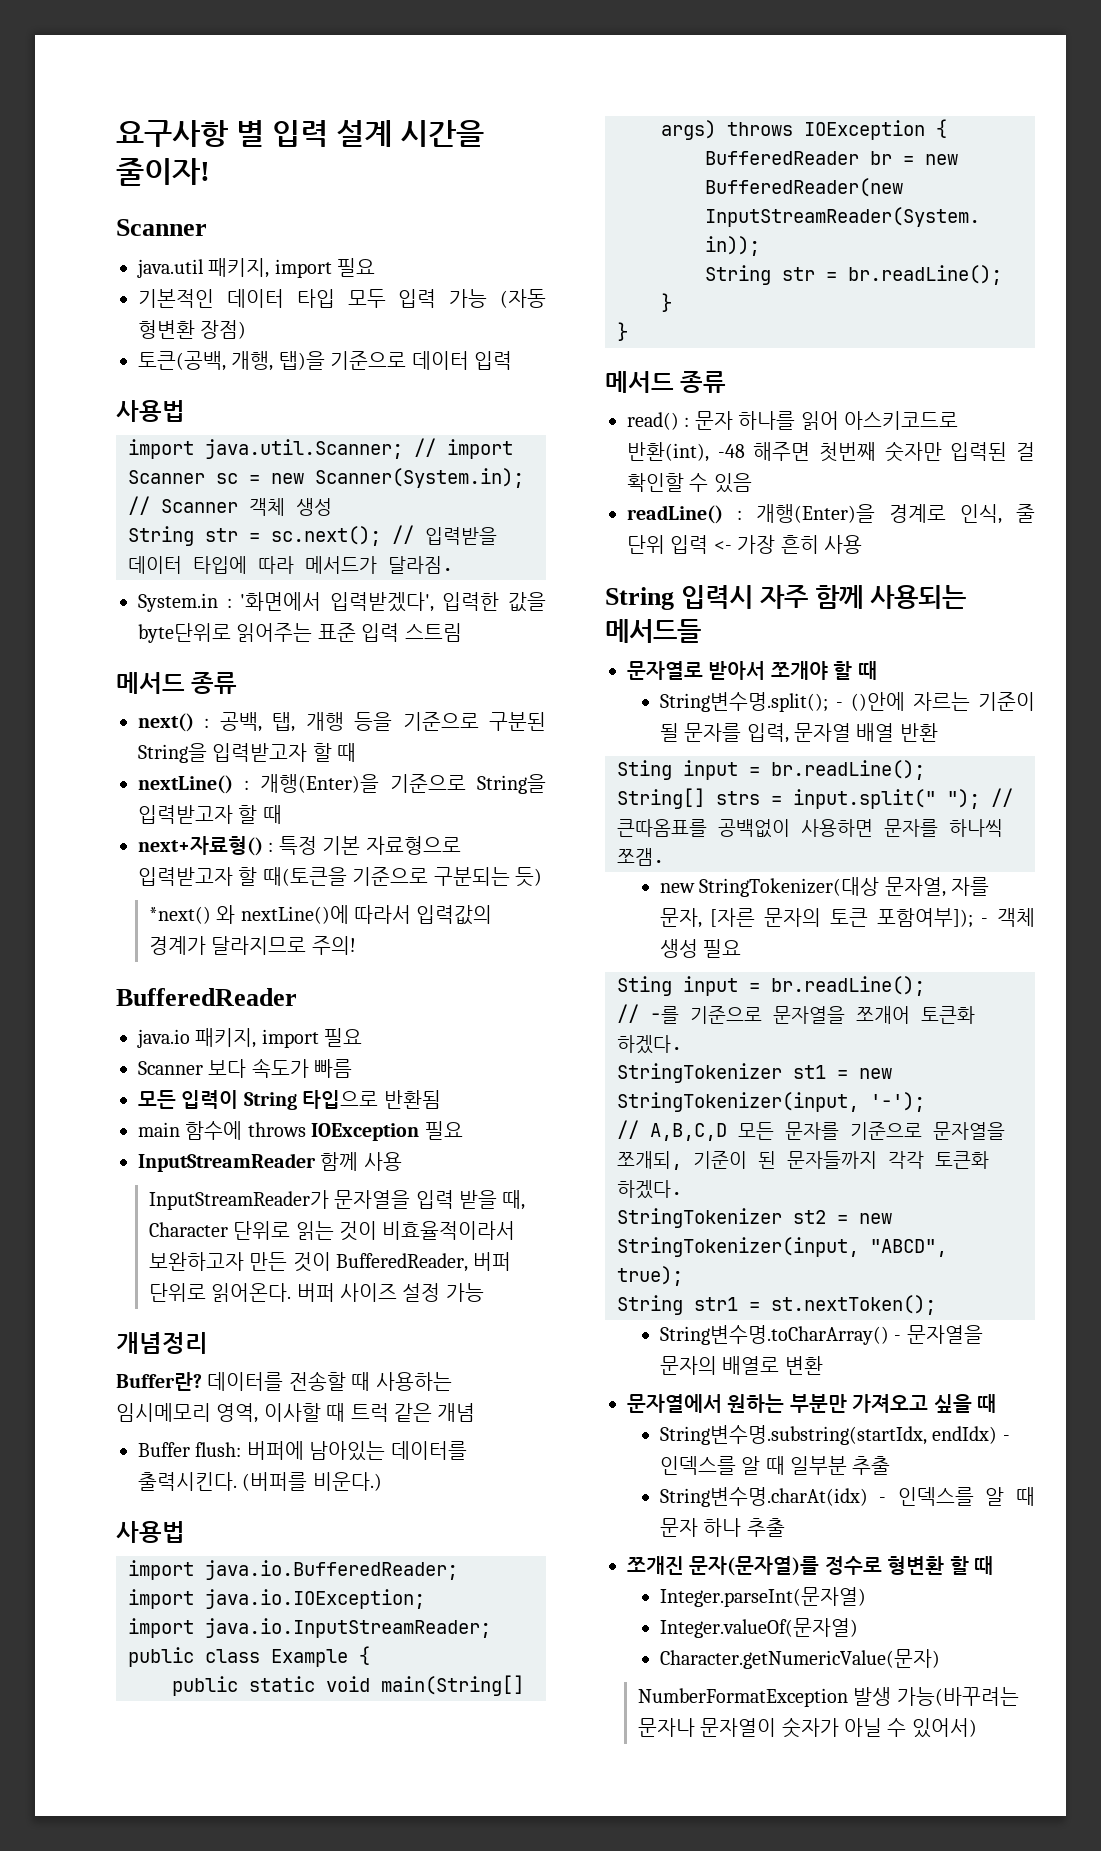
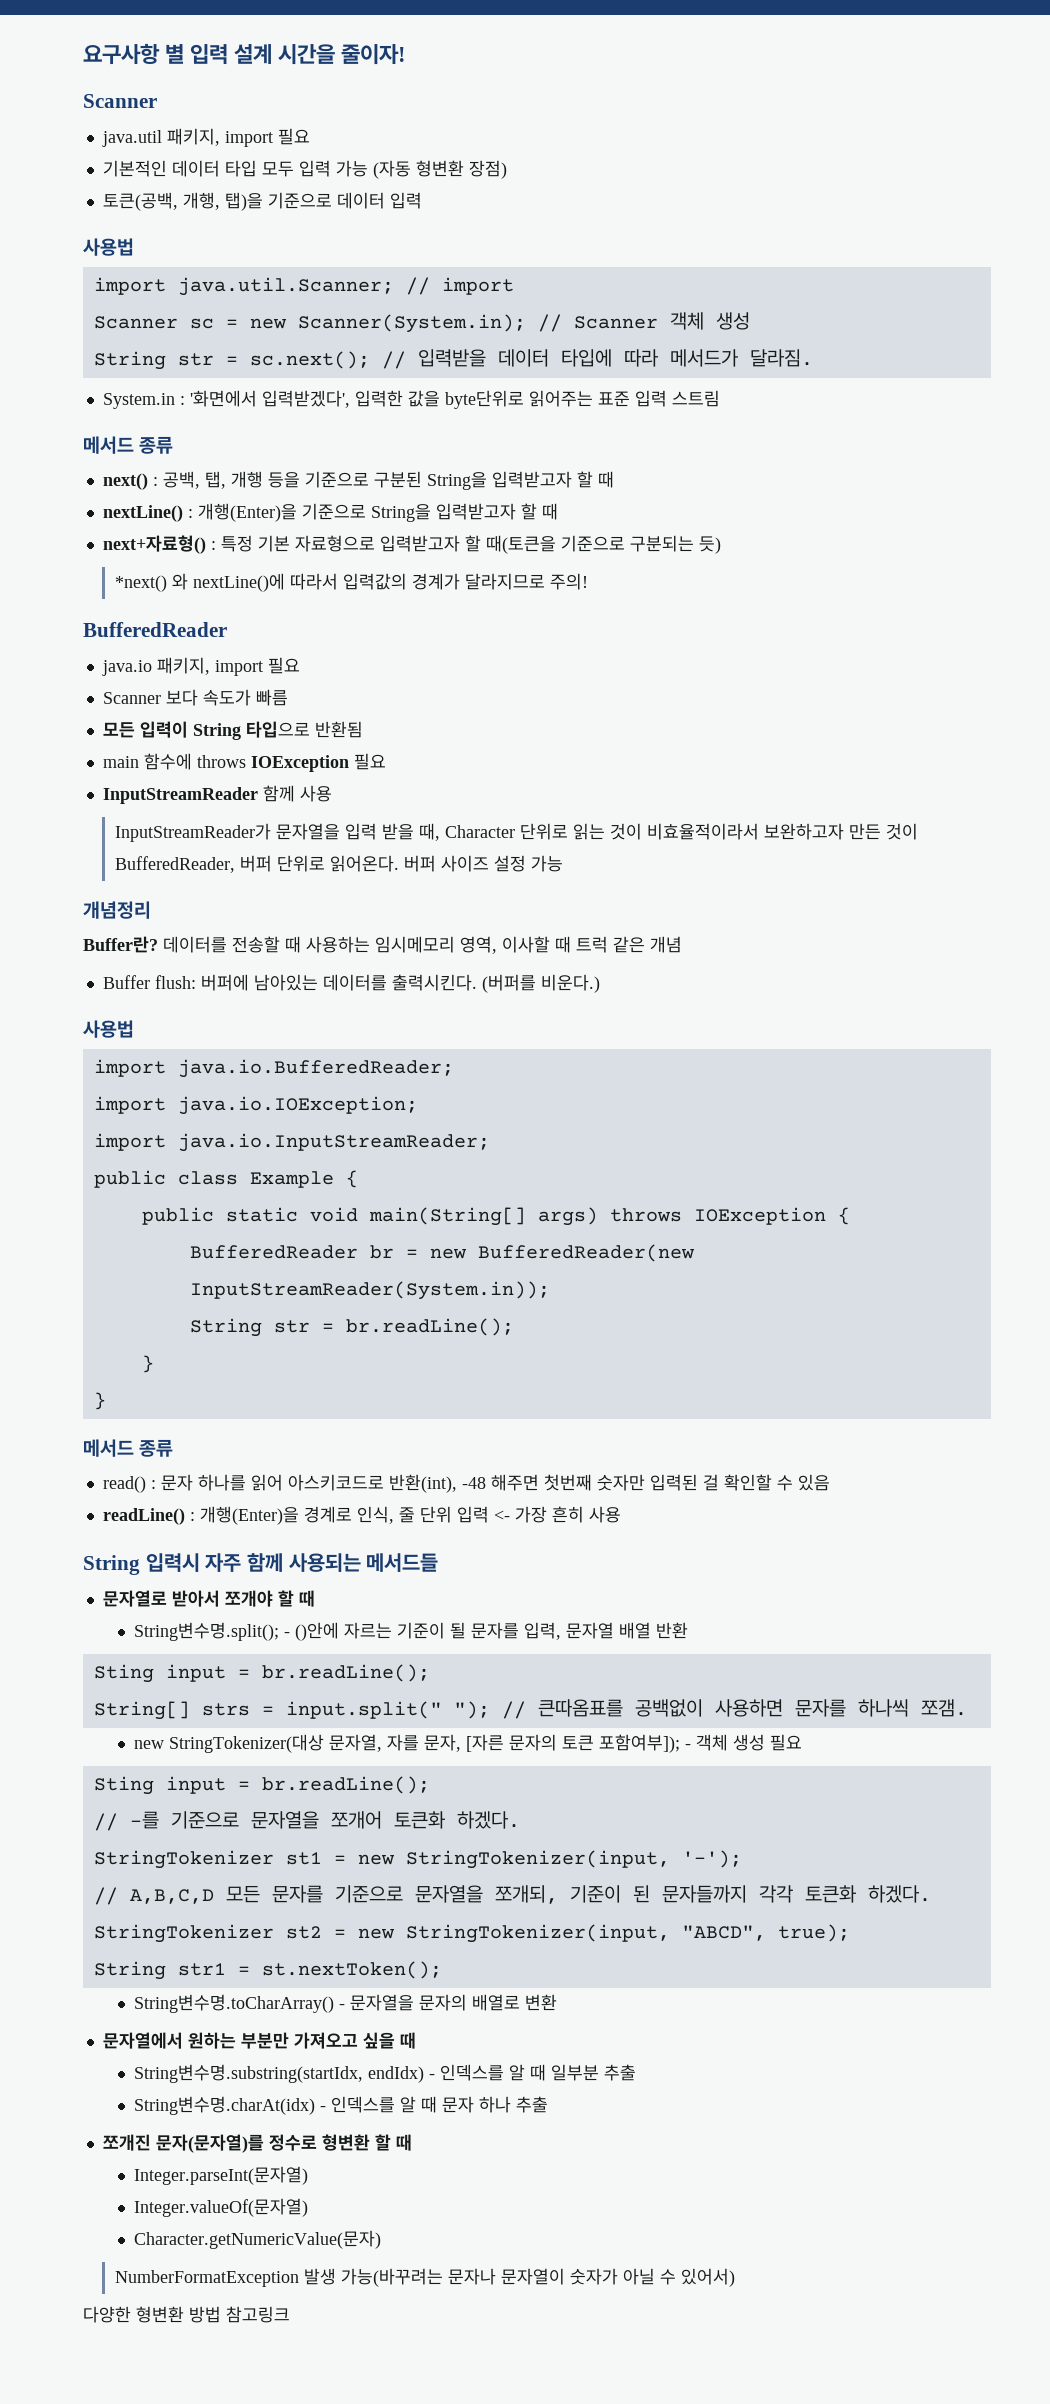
(977, 1728) none -> [83,2306,290,2323] // 다양한 형변환 방법 참고링크

